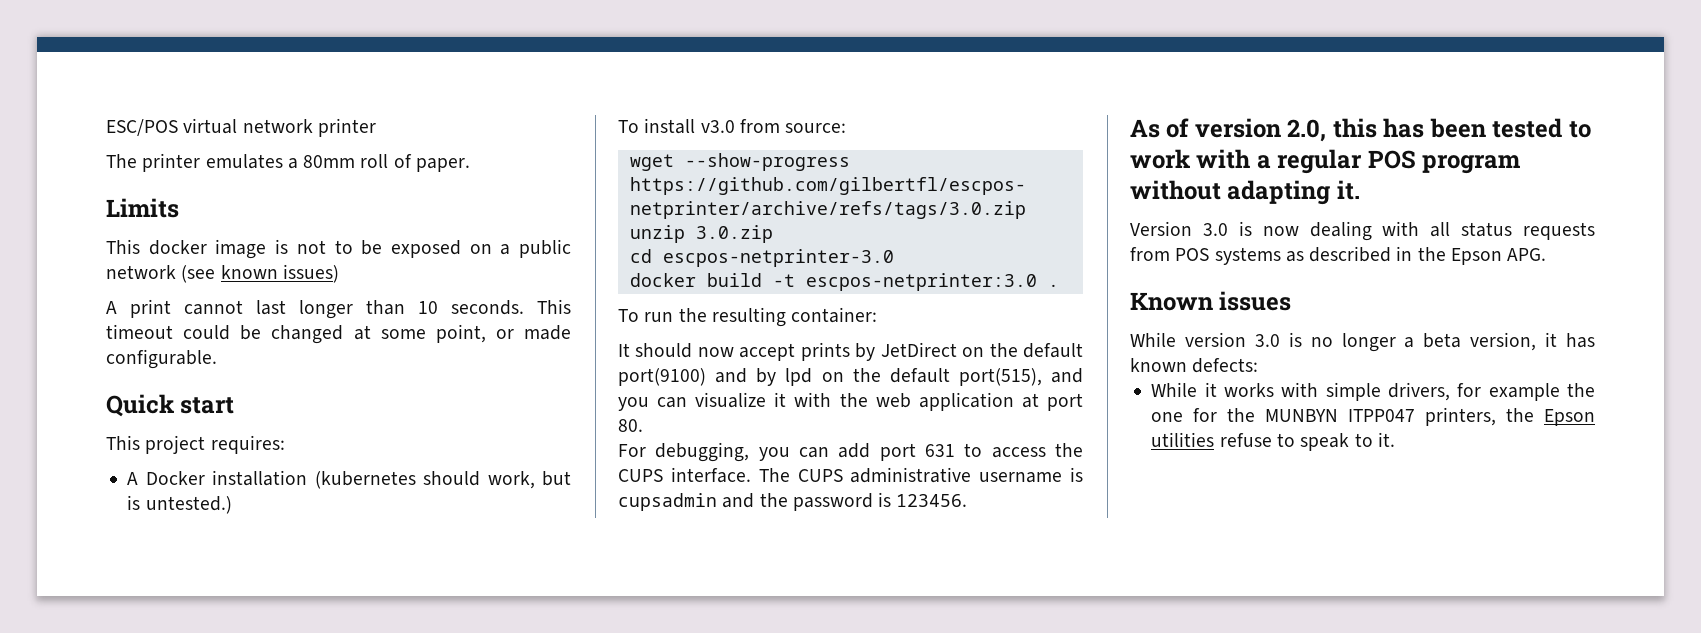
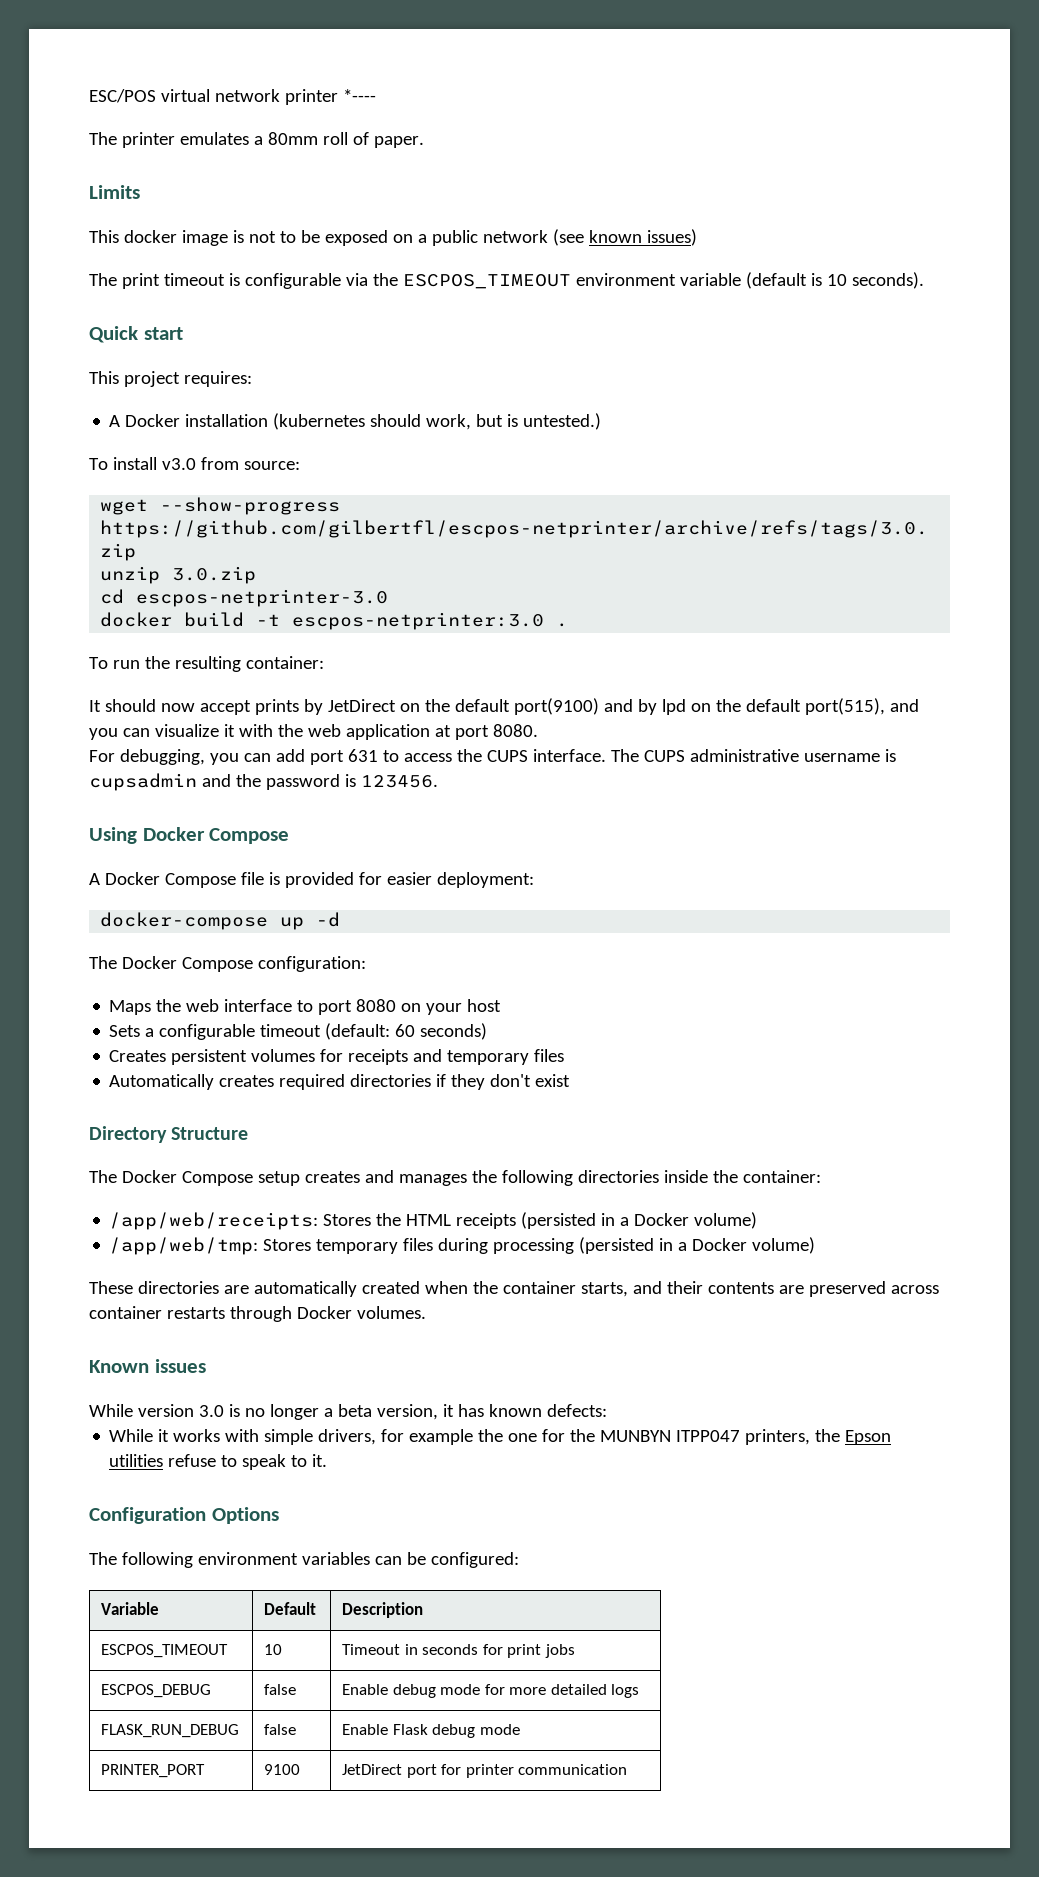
(376, 127) none -> [342,89,376,102] *----
[106,299,571,319] [106,324,571,344] [106,349,217,369] A print cannot last longer than 10 seconds. This timeout could be changed at some point, or made configurable. -> [89,272,924,289] The print timeout is configurable via the ESCPOS_TIMEOUT environment variable (default is 10 seconds).
[618,419,643,432] 80. -> [492,724,538,737] 8080.
[1130,118,1591,142] [1130,149,1521,174] [1130,180,1360,205] [1130,221,1595,241] [1130,246,1547,265] As of version 2.0, this has been tested to work with a regular POS program without adapting it. // Version 3.0 is now dealing with all status requests from POS systems as described in the Epson APG. -> [89,827,290,844] [89,872,534,888] [100,912,341,930] [89,956,366,972] [109,999,502,1015] [109,1023,488,1040] [109,1049,565,1065] [109,1074,571,1090] [89,1126,249,1143] [89,1170,821,1186] [109,1212,758,1230] [109,1237,816,1255] [89,1281,939,1297] [89,1306,426,1322] Using Docker Compose // A Docker Compose file is provided for easier deployment: // docker-compose up -d // The Docker Compose configuration: // Maps the web interface to port 8080 on your host // Sets a configurable timeout (default: 60 seconds) // Creates persistent volumes for receipts and temporary files // Automatically creates required directories if they don't exist // Directory Structure // The Docker Compose setup creates and manages the following directories inside the container: // /app/web/receipts: Stores the HTML receipts (persisted in a Docker volume) // /app/web/tmp: Stores temporary files during processing (persisted in a Docker volume) // These directories are automatically created when the container starts, and their contents are preserved across container restarts through Docker volumes.
(1395, 439) none -> [89,1507,279,1524] [89,1552,519,1568] [101,1602,160,1615] [264,1602,317,1615] [342,1602,424,1618] [101,1644,229,1658] [264,1644,283,1655] [342,1644,575,1658] [101,1684,212,1698] [264,1684,297,1695] [342,1684,640,1698] [101,1724,240,1738] [264,1724,297,1735] [342,1724,520,1738] [101,1764,206,1778] [264,1764,301,1775] [342,1764,628,1778] // Configuration Options // The following environment variables can be configured: // Variable | Default | Description // ESCPOS_TIMEOUT | 10 | Timeout in seconds for print jobs // ESCPOS_DEBUG | false | Enable debug mode for more detailed logs // FLASK_RUN_DEBUG | false | Enable Flask debug mode // PRINTER_PORT | 9100 | JetDirect port for printer communication

